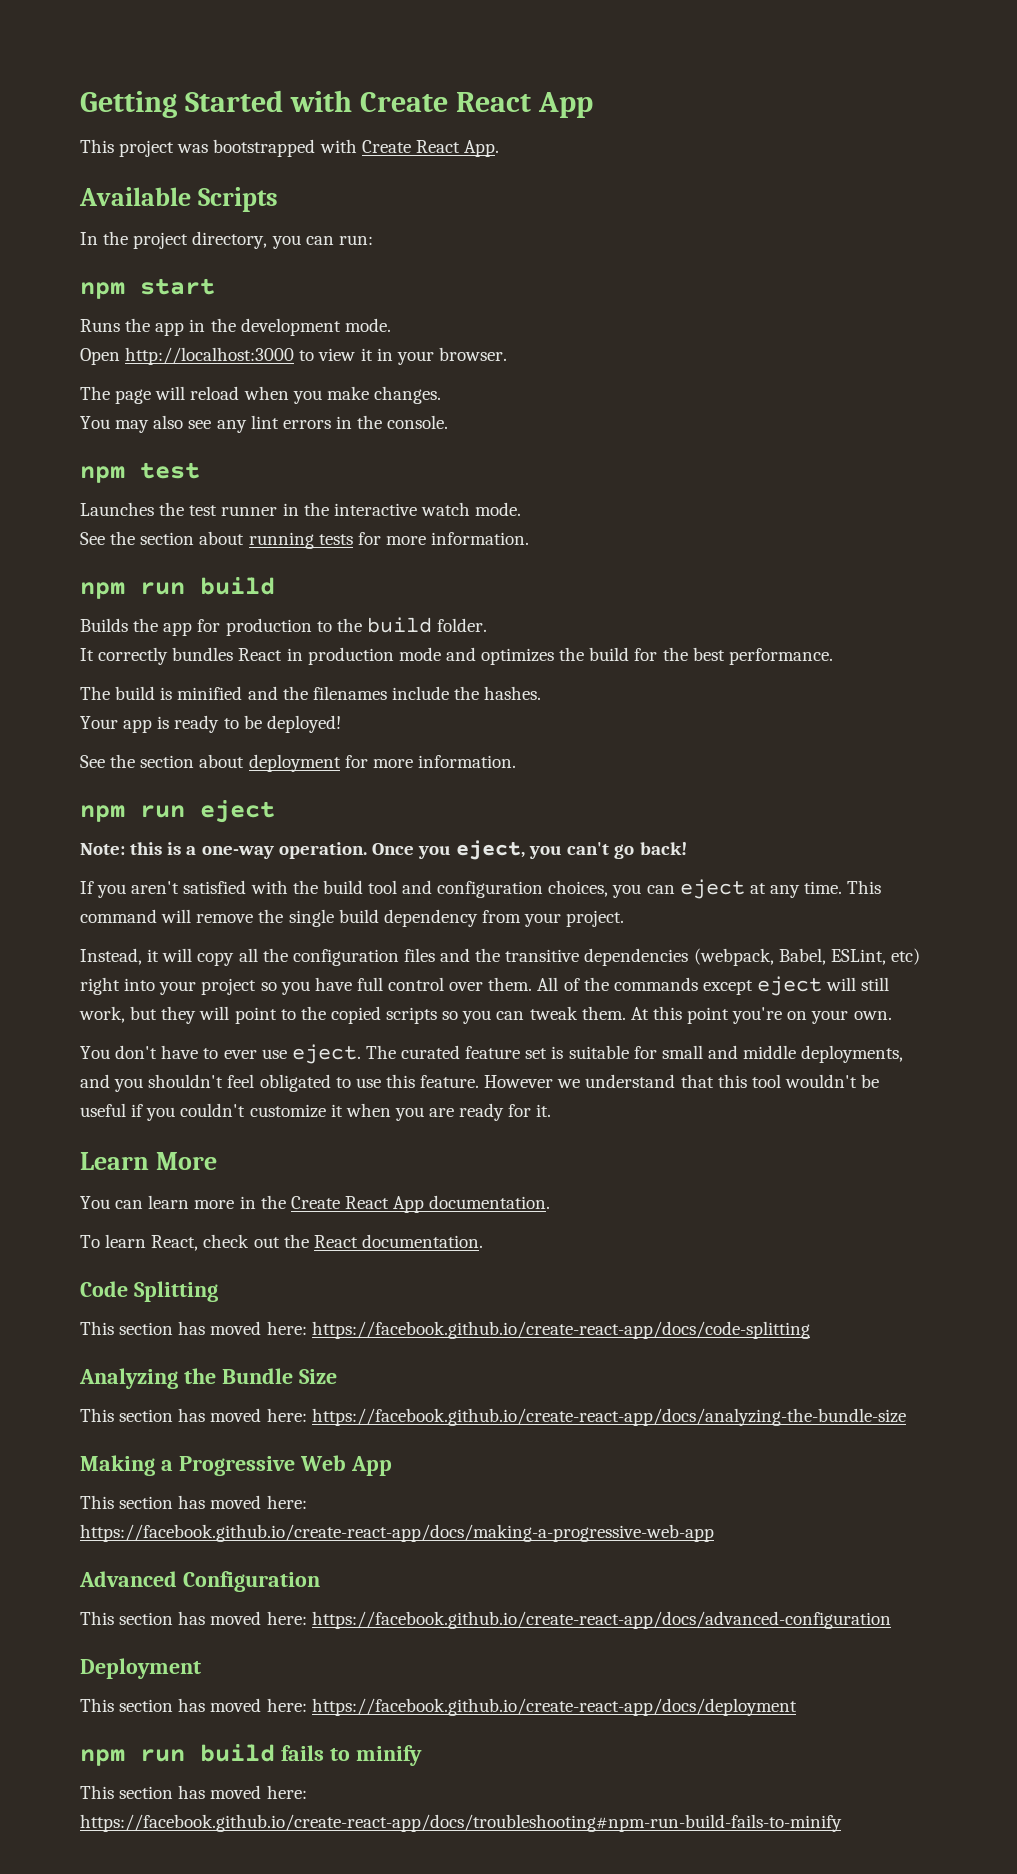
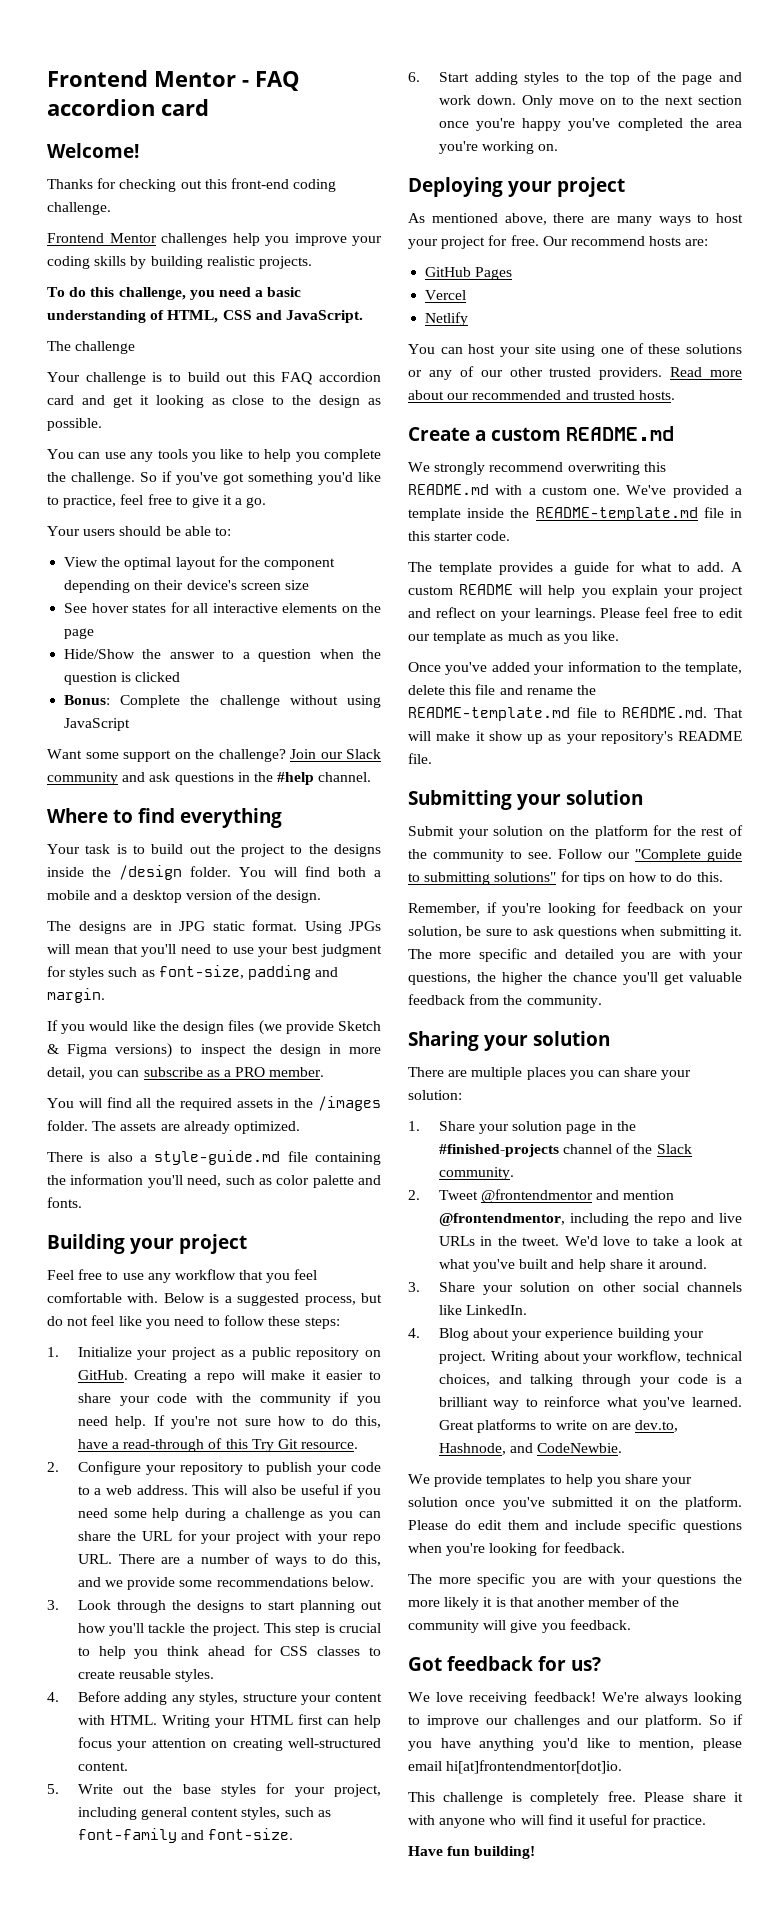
[80,90,593,118] [80,139,499,157] [79,187,278,212] [80,231,373,249] [80,278,215,299] [80,318,391,336] [80,347,507,365] [80,386,441,404] [80,415,449,433] [80,462,200,483] [80,502,522,516] [80,531,530,549] [80,577,275,599] [80,617,488,636] [80,647,833,665] [80,686,542,700] [80,715,341,733] [80,754,516,772] [80,800,275,823] [80,840,687,860] [80,879,882,899] [80,909,625,927] [80,948,920,966] [80,976,890,996] [79,1006,892,1024] [80,1044,904,1064] [80,1074,880,1092] [80,1103,552,1121] [80,1152,217,1170] [80,1195,551,1213] [80,1234,483,1251] [80,1281,218,1302] [80,1321,810,1339] [79,1368,337,1389] [80,1408,906,1426] [80,1455,392,1476] [80,1495,307,1509] [80,1524,714,1542] [79,1571,320,1592] [80,1611,891,1629] [80,1658,201,1679] [80,1698,797,1716] [80,1744,422,1766] [80,1785,307,1799] [80,1814,842,1832] Getting Started with Create React App // This project was bootstrapped with Create React App. // Available Scripts // In the project directory, you can run: // npm start // Runs the app in the development mode. // Open http://localhost:3000 to view it in your browser. // The page will reload when you make changes. // You may also see any lint errors in the console. // npm test // Launches the test runner in the interactive watch mode. // See the section about running tests for more information. // npm run build // Builds the app for production to the build folder. // It correctly bundles React in production mode and optimizes the build for the best performance. // The build is minified and the filenames include the hashes. // Your app is ready to be deployed! // See the section about deployment for more information. // npm run eject // Note: this is a one-way operation. Once you eject, you can't go back! // If you aren't satisfied with the build tool and configuration choices, you can eject at any time. This command will remove the single build dependency from your project. // Instead, it will copy all the configuration files and the transitive dependencies (webpack, Babel, ESLint, etc) right into your project so you have full control over them. All of the commands except eject will still work, but they will point to the copied scripts so you can tweak them. At this point you're on your own. // You don't have to ever use eject. The curated feature set is suitable for small and middle deployments, and you shouldn't feel obligated to use this feature. However we understand that this tool wouldn't be useful if you couldn't customize it when you are ready for it. // Learn More // You can learn more in the Create React App documentation. // To learn React, check out the React documentation. // Code Splitting // This section has moved here: https://facebook.github.io/create-react-app/docs/code-splitting // Analyzing the Bundle Size // This section has moved here: https://facebook.github.io/create-react-app/docs/analyzing-the-bundle-size // Making a Progressive Web App // This section has moved here: https://facebook.github.io/create-react-app/docs/making-a-progressive-web-app // Advanced Configuration // This section has moved here: https://facebook.github.io/create-react-app/docs/advanced-configuration // Deployment // This section has moved here: https://facebook.github.io/create-react-app/docs/deployment // npm run build fails to minify // This section has moved here: https://facebook.github.io/create-react-app/docs/troubleshooting#npm-run-build-fails-to-minify -> [47,70,300,91] [47,99,209,116] [47,143,139,158] [47,178,337,192] [47,202,111,215] [47,233,382,246] [47,256,312,269] [47,287,302,300] [47,310,363,323] [47,341,136,354] [47,372,381,385] [47,395,381,408] [47,418,102,431] [47,449,381,462] [47,471,381,485] [47,494,267,508] [47,526,231,536] [64,556,336,570] [64,580,309,593] [64,602,381,613] [64,628,95,639] [64,649,381,662] [64,672,181,685] [64,695,381,708] [64,718,131,731] [47,749,381,762] [47,772,372,785] [47,808,283,828] [47,844,382,857] [47,865,381,880] [47,889,322,903] [47,920,381,934] [47,944,382,957] [47,965,339,980] [47,988,105,1003] [47,1020,381,1035] [47,1043,381,1058] [47,1067,325,1080] [47,1096,381,1111] [47,1120,300,1134] [47,1150,381,1165] [47,1174,381,1188] [47,1197,82,1208] [47,1234,248,1254] [47,1269,318,1283] [47,1292,382,1306] [47,1315,340,1329] [47,1347,381,1360] [77,1370,381,1383] [77,1392,381,1406] [77,1415,381,1429] [77,1438,359,1452] [47,1461,381,1475] [77,1484,382,1498] [77,1508,381,1521] [77,1530,381,1544] [77,1553,382,1567] [77,1577,374,1590] [47,1600,382,1613] [77,1623,381,1636] [77,1645,381,1659] [77,1669,215,1682] [47,1691,382,1705] [77,1714,381,1728] [77,1737,382,1751] [77,1762,128,1771] [47,1783,382,1797] [77,1807,331,1820] [77,1828,294,1843] [408,71,743,85] [438,95,742,108] [438,118,742,131] [438,141,559,154] [408,177,626,197] [408,213,743,226] [408,235,709,249] [425,267,513,280] [425,290,467,300] [425,312,469,326] [408,343,742,357] [408,366,742,380] [408,390,675,400] [408,426,675,441] [408,462,666,475] [408,484,742,498] [408,507,742,521] [408,531,511,541] [408,561,743,575] [408,584,743,598] [408,607,743,621] [408,631,620,644] [408,661,742,675] [408,684,596,695] [408,707,743,721] [408,731,742,744] [408,753,432,764] [408,790,644,810] [408,825,743,839] [408,849,742,862] [408,871,723,885] [408,902,743,916] [408,926,742,939] [408,948,743,962] [408,972,742,985] [408,994,602,1008] [408,1031,611,1051] [408,1067,692,1080] [408,1090,462,1100] [408,1121,636,1134] [438,1143,692,1157] [438,1167,514,1180] [408,1189,675,1203] [438,1213,742,1226] [438,1236,743,1246] [438,1259,708,1272] [408,1282,742,1295] [438,1305,528,1315] [408,1328,704,1341] [438,1350,742,1364] [438,1374,742,1387] [438,1396,742,1410] [438,1419,678,1433] [438,1443,623,1455] [408,1474,693,1487] [408,1496,742,1510] [408,1519,742,1533] [408,1542,625,1556] [408,1573,742,1587] [408,1596,680,1610] [408,1619,631,1633] [408,1656,602,1671] [408,1691,742,1705] [408,1714,743,1728] [408,1738,742,1751] [408,1760,623,1774] [408,1791,743,1805] [408,1814,707,1828] [408,1846,536,1859] Frontend Mentor - FAQ accordion card // Welcome! // Thanks for checking out this front-end coding challenge. // Frontend Mentor challenges help you improve your coding skills by building realistic projects. // To do this challenge, you need a basic understanding of HTML, CSS and JavaScript. // The challenge // Your challenge is to build out this FAQ accordion card and get it looking as close to the design as possible. // You can use any tools you like to help you complete the challenge. So if you've got something you'd like to practice, feel free to give it a go. // Your users should be able to: // View the optimal layout for the component depending on their device's screen size // See hover states for all interactive elements on the page // Hide/Show the answer to a question when the question is clicked // Bonus: Complete the challenge without using JavaScript // Want some support on the challenge? Join our Slack community and ask questions in the #help channel. // Where to find everything // Your task is to build out the project to the designs inside the /design folder. You will find both a mobile and a desktop version of the design. // The designs are in JPG static format. Using JPGs will mean that you'll need to use your best judgment for styles such as font-size, padding and margin. // If you would like the design files (we provide Sketch & Figma versions) to inspect the design in more detail, you can subscribe as a PRO member. // You will find all the required assets in the /images folder. The assets are already optimized. // There is also a style-guide.md file containing the information you'll need, such as color palette and fonts. // Building your project // Feel free to use any workflow that you feel comfortable with. Below is a suggested process, but do not feel like you need to follow these steps: // 1. Initialize your project as a public repository on GitHub. Creating a repo will make it easier to share your code with the community if you need help. If you're not sure how to do this, have a read-through of this Try Git resource. // 2. Configure your repository to publish your code to a web address. This will also be useful if you need some help during a challenge as you can share the URL for your project with your repo URL. There are a number of ways to do this, and we provide some recommendations below. // 3. Look through the designs to start planning out how you'll tackle the project. This step is crucial to help you think ahead for CSS classes to create reusable styles. // 4. Before adding any styles, structure your content with HTML. Writing your HTML first can help focus your attention on creating well-structured content. // 5. Write out the base styles for your project, including general content styles, such as font-family and font-size. // 6. Start adding styles to the top of the page and work down. Only move on to the next section once you're happy you've completed the area you're working on. // Deploying your project // As mentioned above, there are many ways to host your project for free. Our recommend hosts are: // GitHub Pages // Vercel // Netlify // You can host your site using one of these solutions or any of our other trusted providers. Read more about our recommended and trusted hosts. // Create a custom README.md // We strongly recommend overwriting this README.md with a custom one. We've provided a template inside the README-template.md file in this starter code. // The template provides a guide for what to add. A custom README will help you explain your project and reflect on your learnings. Please feel free to edit our template as much as you like. // Once you've added your information to the template, delete this file and rename the README-template.md file to README.md. That will make it show up as your repository's README file. // Submitting your solution // Submit your solution on the platform for the rest of the community to see. Follow our "Complete guide to submitting solutions" for tips on how to do this. // Remember, if you're looking for feedback on your solution, be sure to ask questions when submitting it. The more specific and detailed you are with your questions, the higher the chance you'll get valuable feedback from the community. // Sharing your solution // There are multiple places you can share your solution: // 1. Share your solution page in the #finished-projects channel of the Slack community. // 2. Tweet @frontendmentor and mention @frontendmentor, including the repo and live URLs in the tweet. We'd love to take a look at what you've built and help share it around. // 3. Share your solution on other social channels like LinkedIn. // 4. Blog about your experience building your project. Writing about your workflow, technical choices, and talking through your code is a brilliant way to reinforce what you've learned. Great platforms to write on are dev.to, Hashnode, and CodeNewbie. // We provide templates to help you share your solution once you've submitted it on the platform. Please do edit them and include specific questions when you're looking for feedback. // The more specific you are with your questions the more likely it is that another member of the community will give you feedback. // Got feedback for us? // We love receiving feedback! We're always looking to improve our challenges and our platform. So if you have anything you'd like to mention, please email hi[at]frontendmentor[dot]io. // This challenge is completely free. Please share it with anyone who will find it useful for practice. // Have fun building!

